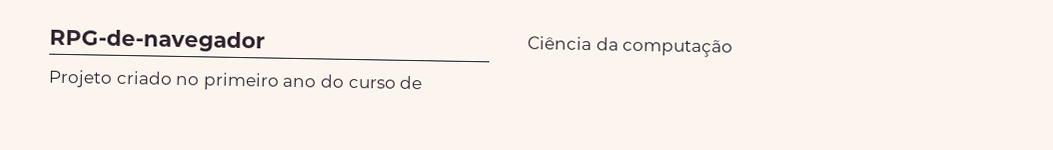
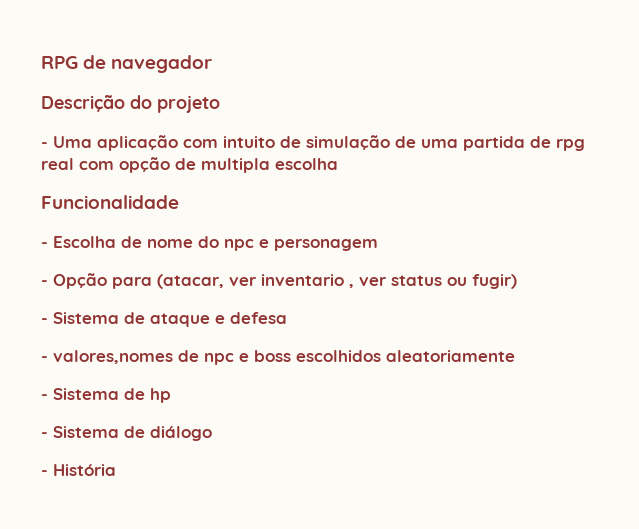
[49,28,265,53] [48,69,423,91] [527,36,734,58] RPG-de-navegador // Projeto criado no primeiro ano do curso de Ciência da computação -> [41,55,213,73] [41,95,220,113] [41,135,585,151] [41,157,338,173] [41,195,179,209] [41,236,378,251] [41,273,517,289] [41,312,287,327] [41,350,515,365] [41,388,171,403] [41,426,212,441] [41,464,116,476] RPG de navegador // Descrição do projeto // - Uma aplicação com intuito de simulação de uma partida de rpg real com opção de multipla escolha // Funcionalidade // - Escolha de nome do npc e personagem // - Opção para (atacar, ver inventario , ver status ou fugir) // - Sistema de ataque e defesa // - valores,nomes de npc e boss escolhidos aleatoriamente // - Sistema de hp // - Sistema de diálogo // - História

